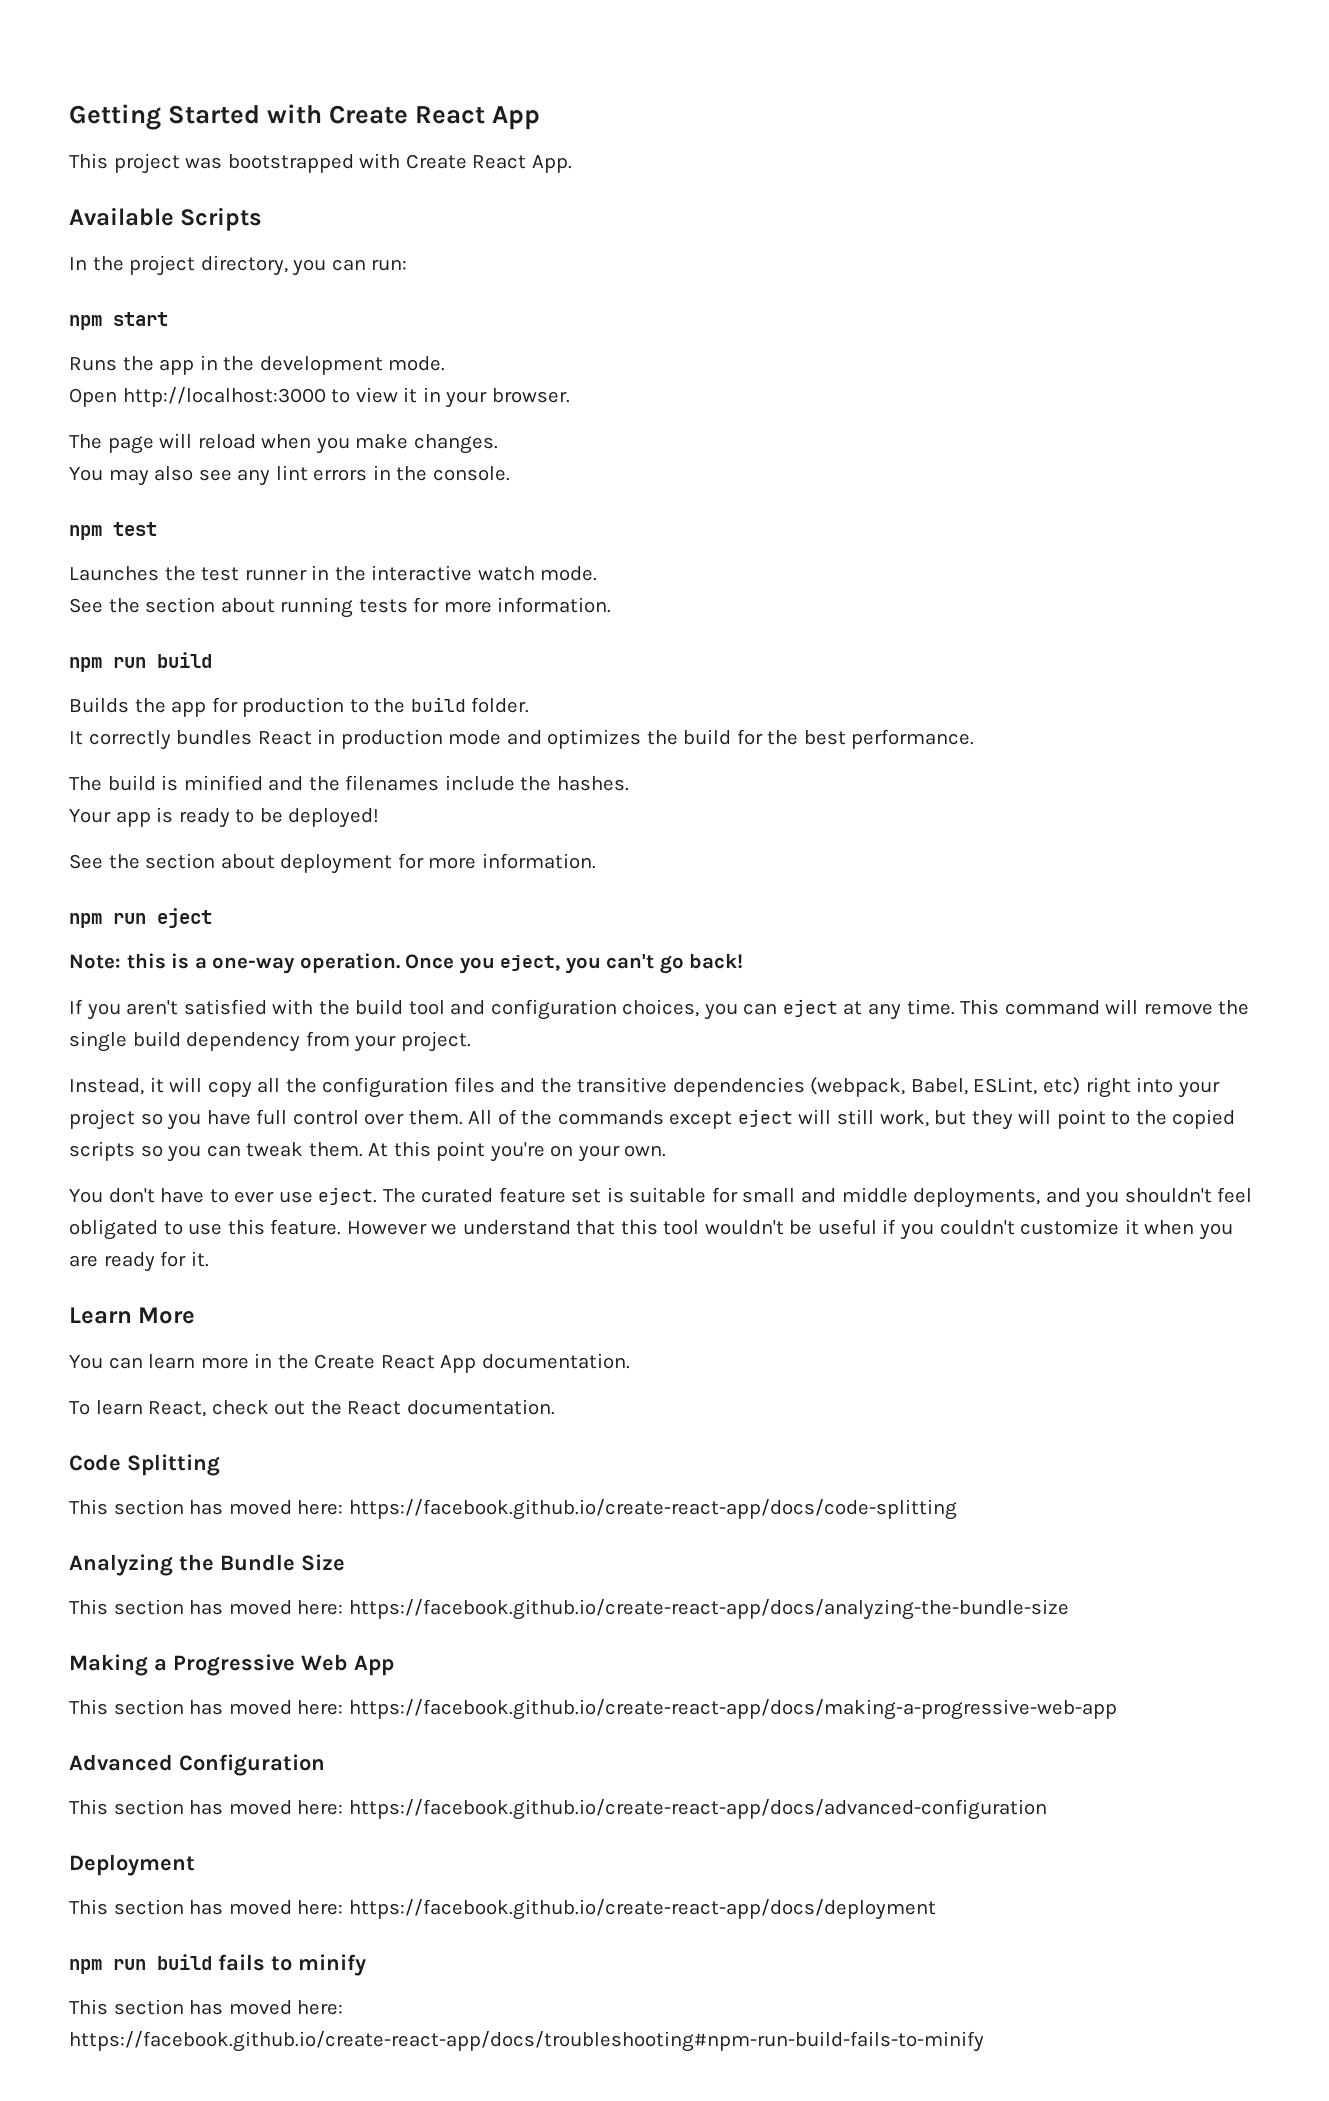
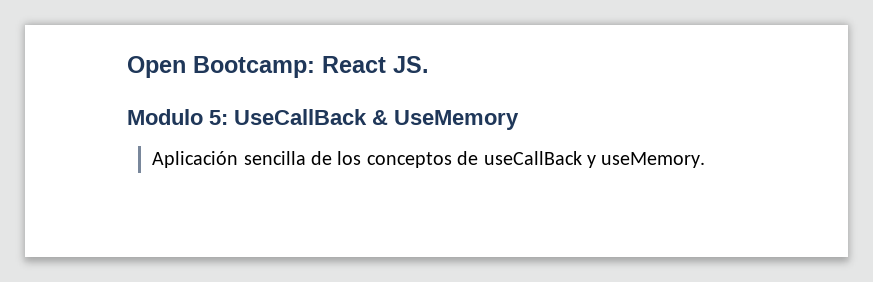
[69,104,541,130] [69,153,572,174] [69,207,263,231] [69,255,408,276] [69,312,168,330] [69,355,446,375] [69,387,570,408] [69,433,498,454] [69,465,510,486] [69,522,157,540] [69,565,598,581] [69,597,612,618] [69,652,212,672] [69,697,530,717] [69,729,975,750] [69,775,629,791] [69,807,380,828] [69,853,596,874] [69,908,212,928] [69,953,744,974] [69,999,1250,1020] [69,1031,471,1052] [69,1077,1220,1098] [69,1109,1236,1130] [69,1141,667,1162] [69,1187,1253,1208] [69,1219,1233,1240] [69,1251,209,1272] [69,1307,196,1324] [69,1353,630,1373] [69,1399,555,1417] [69,1454,220,1476] [69,1499,957,1520] [69,1554,345,1576] [69,1599,1069,1620] [69,1654,394,1676] [69,1699,1117,1720] [69,1754,325,1776] [69,1799,1047,1820] [69,1854,195,1876] [69,1899,936,1920] [69,1954,366,1976] [69,1999,344,2015] [69,2031,984,2052] Getting Started with Create React App // This project was bootstrapped with Create React App. // Available Scripts // In the project directory, you can run: // npm start // Runs the app in the development mode. // Open http://localhost:3000 to view it in your browser. // The page will reload when you make changes. // You may also see any lint errors in the console. // npm test // Launches the test runner in the interactive watch mode. // See the section about running tests for more information. // npm run build // Builds the app for production to the build folder. // It correctly bundles React in production mode and optimizes the build for the best performance. // The build is minified and the filenames include the hashes. // Your app is ready to be deployed! // See the section about deployment for more information. // npm run eject // Note: this is a one-way operation. Once you eject, you can't go back! // If you aren't satisfied with the build tool and configuration choices, you can eject at any time. This command will remove the single build dependency from your project. // Instead, it will copy all the configuration files and the transitive dependencies (webpack, Babel, ESLint, etc) right into your project so you have full control over them. All of the commands except eject will still work, but they will point to the copied scripts so you can tweak them. At this point you're on your own. // You don't have to ever use eject. The curated feature set is suitable for small and middle deployments, and you shouldn't feel obligated to use this feature. However we understand that this tool wouldn't be useful if you couldn't customize it when you are ready for it. // Learn More // You can learn more in the Create React App documentation. // To learn React, check out the React documentation. // Code Splitting // This section has moved here: https://facebook.github.io/create-react-app/docs/code-splitting // Analyzing the Bundle Size // This section has moved here: https://facebook.github.io/create-react-app/docs/analyzing-the-bundle-size // Making a Progressive Web App // This section has moved here: https://facebook.github.io/create-react-app/docs/making-a-progressive-web-app // Advanced Configuration // This section has moved here: https://facebook.github.io/create-react-app/docs/advanced-configuration // Deployment // This section has moved here: https://facebook.github.io/create-react-app/docs/deployment // npm run build fails to minify // This section has moved here: https://facebook.github.io/create-react-app/docs/troubleshooting#npm-run-build-fails-to-minify -> [127,56,429,78] [127,109,519,130] [152,151,706,168] Open Bootcamp: React JS. // Modulo 5: UseCallBack & UseMemory // Aplicación sencilla de los conceptos de useCallBack y useMemory.

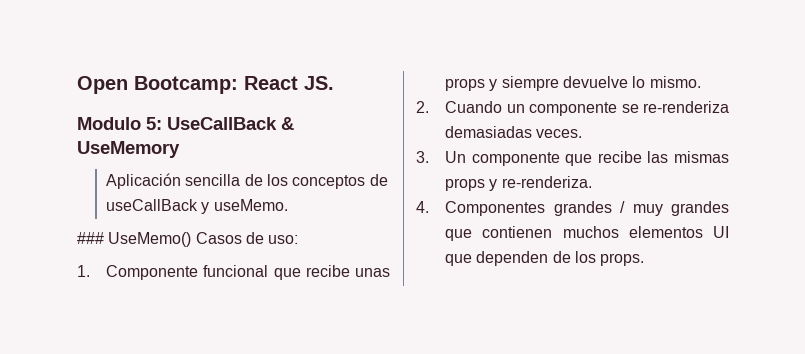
[601,152,706,168] useMemory. -> [213,199,288,211] [77,232,299,247] [77,265,391,280] [445,76,701,91] [416,101,729,116] [445,126,583,138] [416,151,729,166] [445,176,592,191] [416,201,729,216] [445,226,729,241] [445,251,645,266] useMemo. // ### UseMemo() Casos de uso: // 1. Componente funcional que recibe unas props y siempre devuelve lo mismo. // 2. Cuando un componente se re-renderiza demasiadas veces. // 3. Un componente que recibe las mismas props y re-renderiza. // 4. Componentes grandes / muy grandes que contienen muchos elementos UI que dependen de los props.

